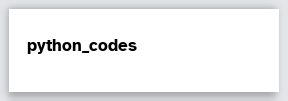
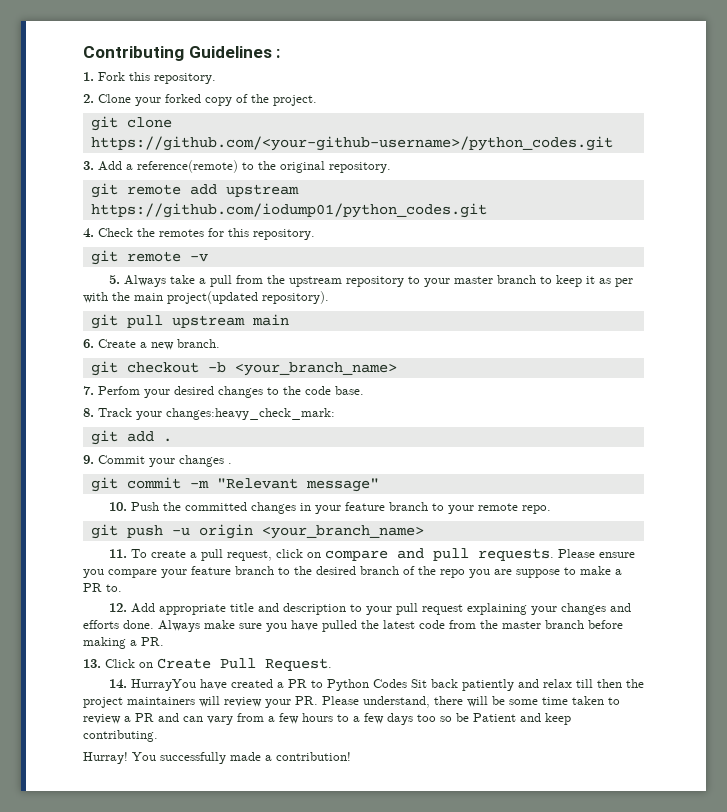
[27,39,137,54] python_codes -> [83,46,281,61] [83,72,216,84] [83,94,317,106] [90,116,172,131] [90,136,613,151] [83,160,391,173] [90,183,299,198] [90,203,487,218] [83,228,315,240] [90,250,208,265] [108,275,633,287] [83,291,329,304] [90,314,289,329] [83,339,220,350] [90,361,397,376] [83,386,364,398] [83,408,335,420] [90,430,172,445] [83,455,232,467] [90,477,379,492] [108,502,551,514] [90,524,424,539] [108,548,635,561] [83,566,622,578] [83,583,122,592] [108,603,631,615] [83,620,623,632] [83,637,164,649] [83,658,332,671] [108,679,644,691] [83,696,620,708] [83,713,571,725] [83,730,158,742] [83,752,351,764] Contributing Guidelines : // 1. Fork this repository. // 2. Clone your forked copy of the project. // git clone https://github.com/<your-github-username>/python_codes.git // 3. Add a reference(remote) to the original repository. // git remote add upstream https://github.com/iodump01/python_codes.git // 4. Check the remotes for this repository. // git remote -v // 5. Always take a pull from the upstream repository to your master branch to keep it as per with the main project(updated repository). // git pull upstream main // 6. Create a new branch. // git checkout -b <your_branch_name> // 7. Perfom your desired changes to the code base. // 8. Track your changes:heavy_check_mark: // git add . // 9. Commit your changes . // git commit -m "Relevant message" // 10. Push the committed changes in your feature branch to your remote repo. // git push -u origin <your_branch_name> // 11. To create a pull request, click on compare and pull requests. Please ensure you compare your feature branch to the desired branch of the repo you are suppose to make a PR to. // 12. Add appropriate title and description to your pull request explaining your changes and efforts done. Always make sure you have pulled the latest code from the master branch before making a PR. // 13. Click on Create Pull Request. // 14. HurrayYou have created a PR to Python Codes Sit back patiently and relax till then the project maintainers will review your PR. Please understand, there will be some time taken to review a PR and can vary from a few hours to a few days too so be Patient and keep contributing. // Hurray! You successfully made a contribution!

